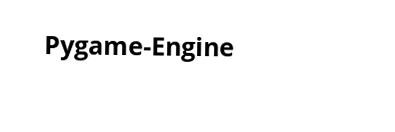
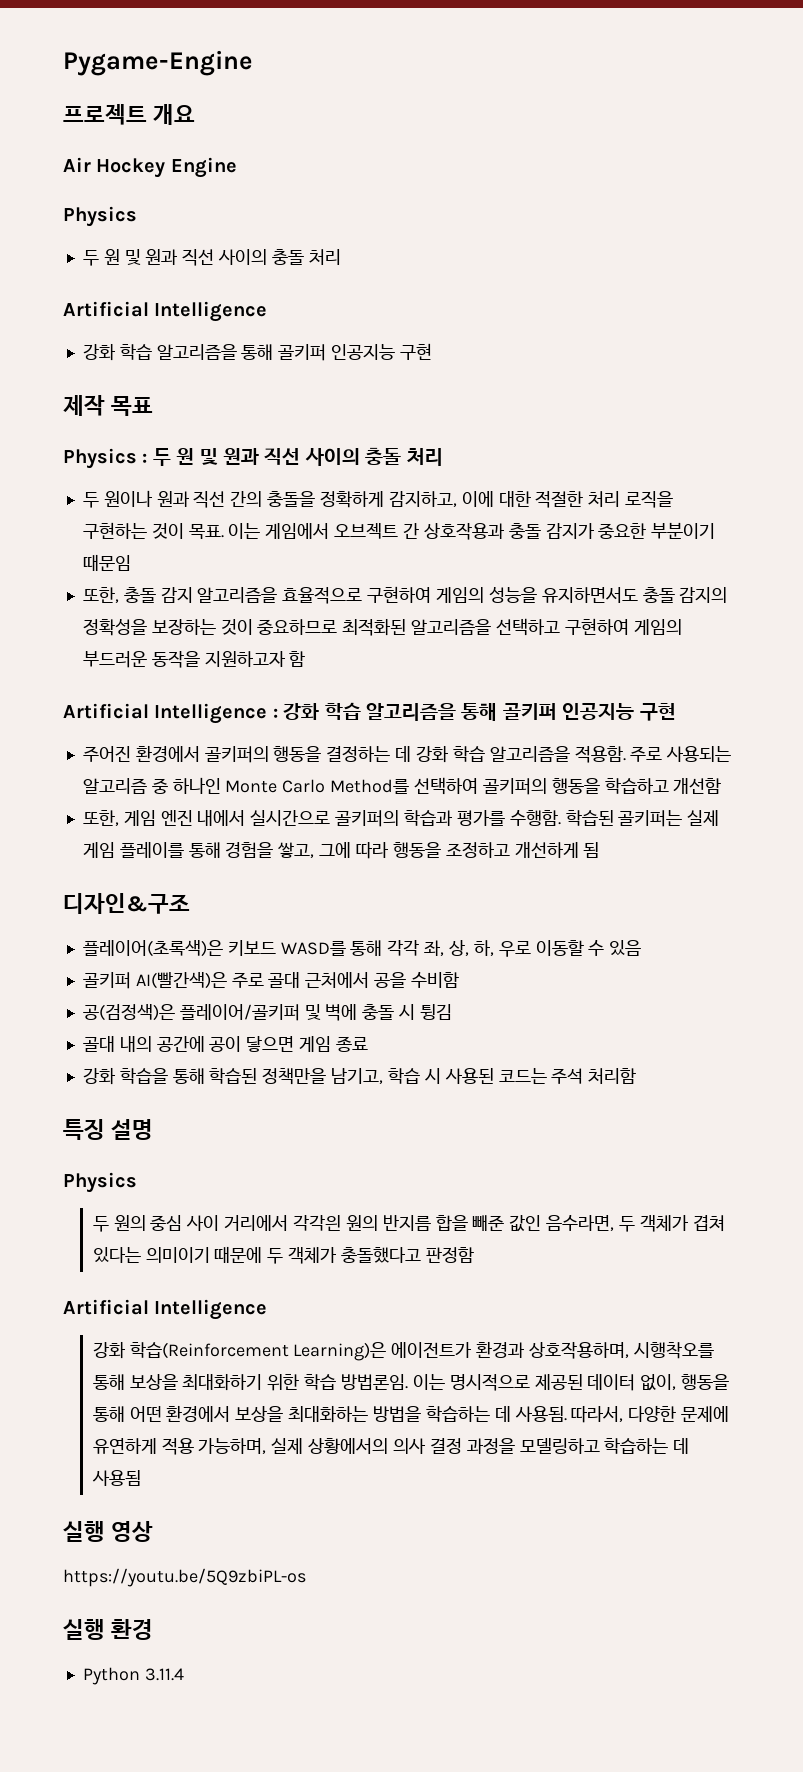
(235, 49) none -> [63,104,196,125] [63,157,237,178] [63,206,137,227] [82,249,341,266] [63,301,268,322] [82,343,432,361] [63,395,154,416] [63,447,443,469] [82,490,674,508] [82,522,716,540] [82,554,131,571] [82,586,728,604] [82,618,682,636] [82,650,306,668] [63,702,676,724] [82,745,732,763] [82,777,722,795] [82,810,720,827] [82,842,600,859] [63,893,190,914] [82,940,642,957] [82,972,459,989] [82,1004,452,1021] [82,1036,368,1052] [82,1067,637,1085] [63,1119,154,1140] [63,1172,137,1193] [92,1215,725,1232] [92,1246,474,1264] [63,1299,268,1320] [92,1341,714,1361] [92,1373,730,1391] [92,1405,730,1423] [92,1438,690,1455] [91,1470,141,1486] [63,1521,154,1542] [63,1568,306,1587] [63,1619,154,1640] [82,1667,184,1685] // 프로젝트 개요 // Air Hockey Engine // Physics // 두 원 및 원과 직선 사이의 충돌 처리 // Artificial Intelligence // 강화 학습 알고리즘을 통해 골키퍼 인공지능 구현 // 제작 목표 // Physics : 두 원 및 원과 직선 사이의 충돌 처리 // 두 원이나 원과 직선 간의 충돌을 정확하게 감지하고, 이에 대한 적절한 처리 로직을 구현하는 것이 목표. 이는 게임에서 오브젝트 간 상호작용과 충돌 감지가 중요한 부분이기 때문임 // 또한, 충돌 감지 알고리즘을 효율적으로 구현하여 게임의 성능을 유지하면서도 충돌 감지의 정확성을 보장하는 것이 중요하므로 최적화된 알고리즘을 선택하고 구현하여 게임의 부드러운 동작을 지원하고자 함 // Artificial Intelligence : 강화 학습 알고리즘을 통해 골키퍼 인공지능 구현 // 주어진 환경에서 골키퍼의 행동을 결정하는 데 강화 학습 알고리즘을 적용함. 주로 사용되는 알고리즘 중 하나인 Monte Carlo Method를 선택하여 골키퍼의 행동을 학습하고 개선함 // 또한, 게임 엔진 내에서 실시간으로 골키퍼의 학습과 평가를 수행함. 학습된 골키퍼는 실제 게임 플레이를 통해 경험을 쌓고, 그에 따라 행동을 조정하고 개선하게 됨 // 디자인&구조 // 플레이어(초록색)은 키보드 WASD를 통해 각각 좌, 상, 하, 우로 이동할 수 있음 // 골키퍼 AI(빨간색)은 주로 골대 근처에서 공을 수비함 // 공(검정색)은 플레이어/골키퍼 및 벽에 충돌 시 튕김 // 골대 내의 공간에 공이 닿으면 게임 종료 // 강화 학습을 통해 학습된 정책만을 남기고, 학습 시 사용된 코드는 주석 처리함 // 특징 설명 // Physics // 두 원의 중심 사이 거리에서 각각읜 원의 반지름 합을 빼준 값인 음수라면, 두 객체가 겹쳐 있다는 의미이기 때문에 두 객체가 충돌했다고 판정함 // Artificial Intelligence // 강화 학습(Reinforcement Learning)은 에이전트가 환경과 상호작용하며, 시행착오를 통해 보상을 최대화하기 위한 학습 방법론임. 이는 명시적으로 제공된 데이터 없이, 행동을 통해 어떤 환경에서 보상을 최대화하는 방법을 학습하는 데 사용됨. 따라서, 다양한 문제에 유연하게 적용 가능하며, 실제 상황에서의 의사 결정 과정을 모델링하고 학습하는 데 사용됨 // 실행 영상 // https://youtu.be/5Q9zbiPL-os // 실행 환경 // Python 3.11.4

